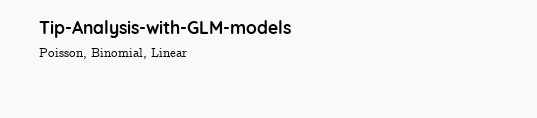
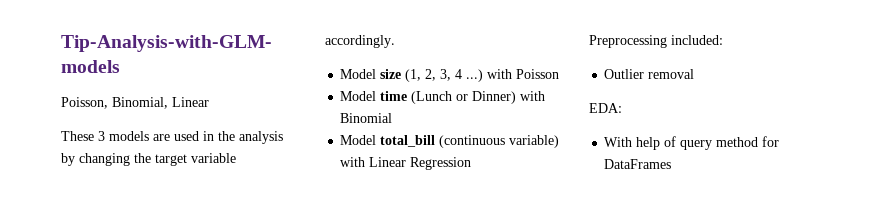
(187, 52) none -> [61,131,283,144] [61,153,236,166] [325,35,395,48] [340,69,560,82] [340,91,546,104] [340,113,393,123] [340,135,560,148] [340,157,472,170] [589,35,723,48] [604,69,695,79] [589,103,622,113] [604,136,780,150] [604,159,672,169] // These 3 models are used in the analysis by changing the target variable accordingly. // Model size (1, 2, 3, 4 ...) with Poisson // Model time (Lunch or Dinner) with Binomial // Model total_bill (continuous variable) with Linear Regression // Preprocessing included: // Outlier removal // EDA: // With help of query method for DataFrames

